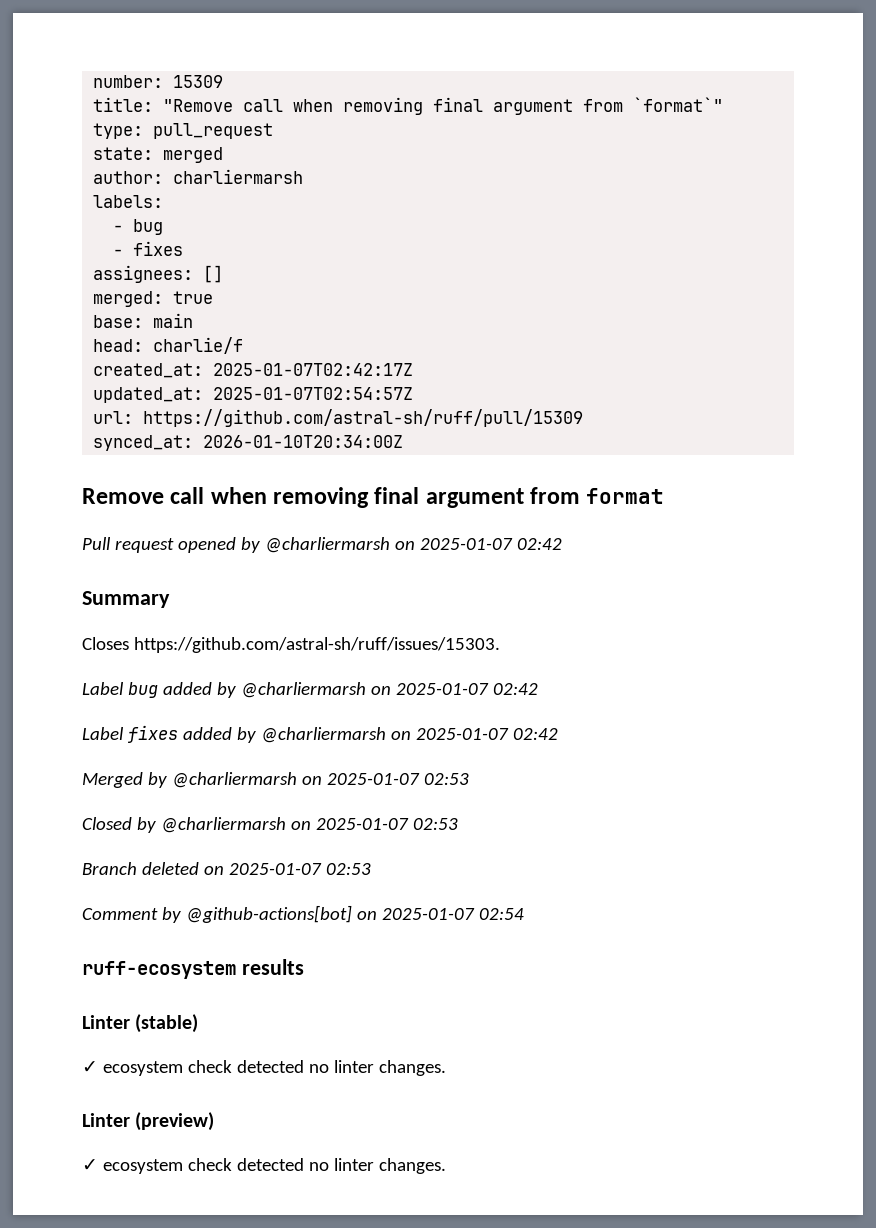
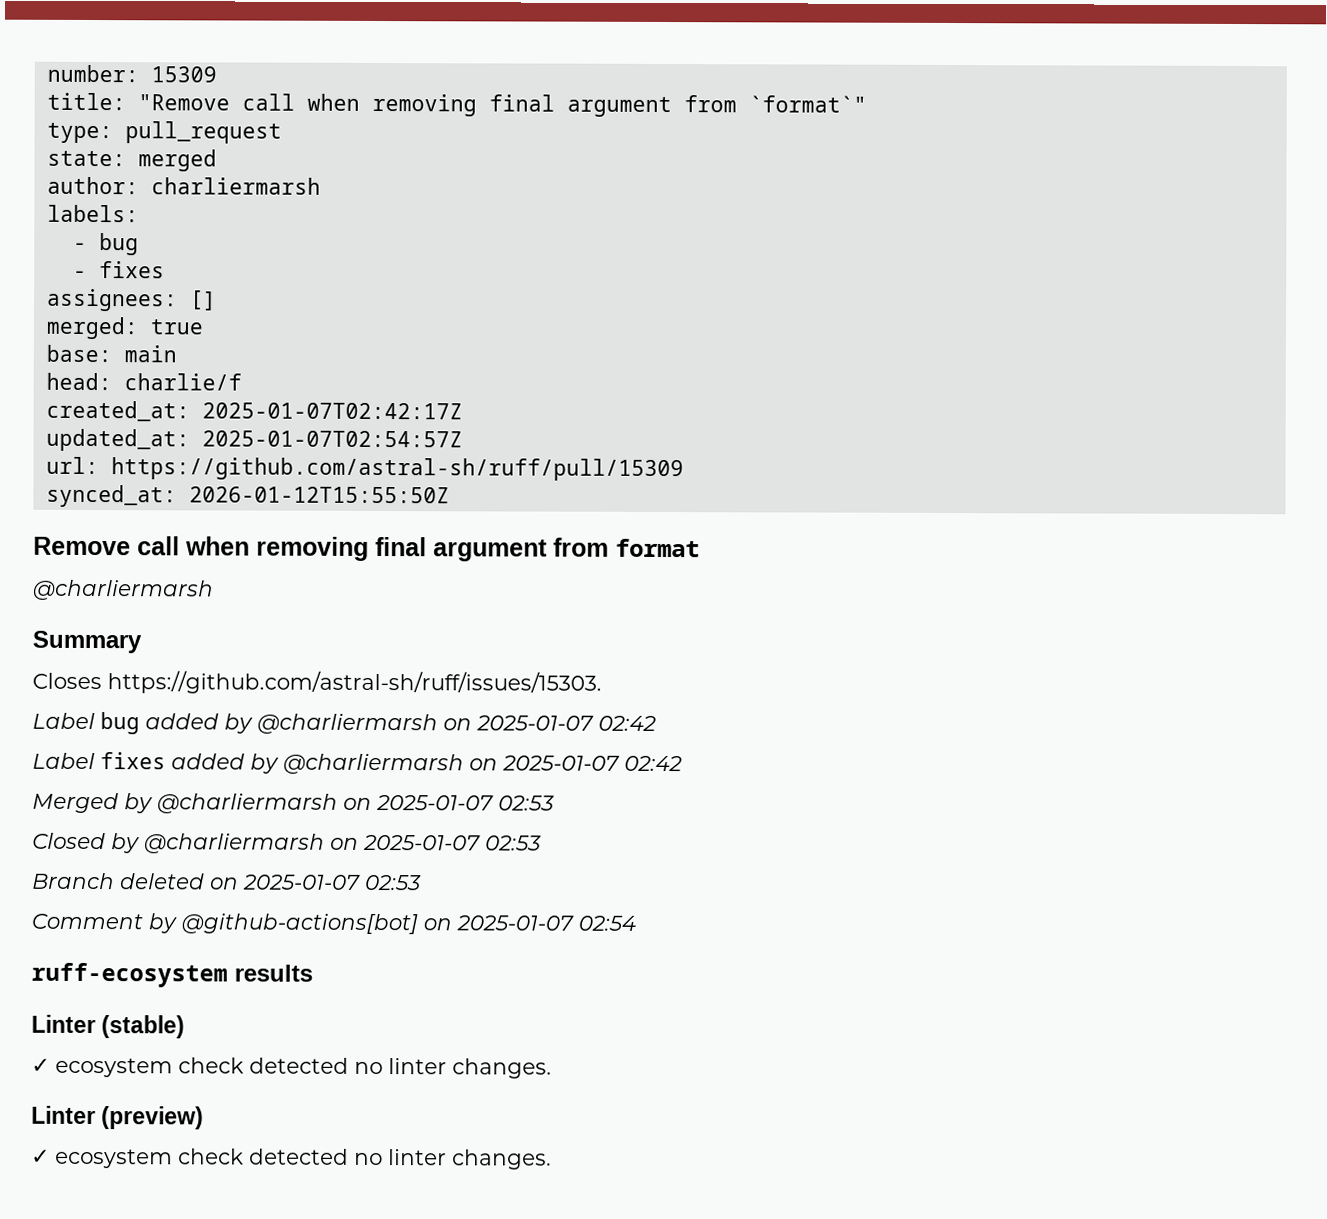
[203,435,404,448] 2026-01-10T20:34:00Z -> [188,486,450,504] 2026-01-12T15:55:50Z
[82,537,562,553] Pull request opened by @charliermarsh on 2025-01-07 02:42 -> [33,579,214,601] @charliermarsh

